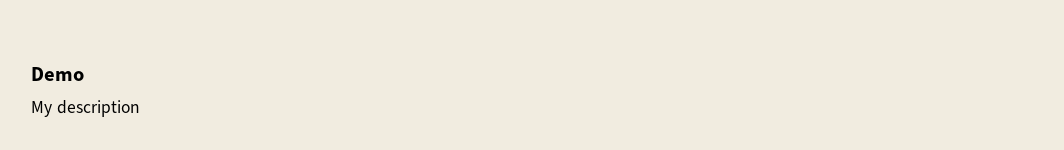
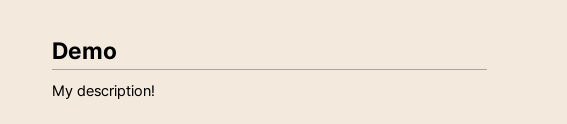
[56,100,140,117] description -> [77,85,156,99] description!

